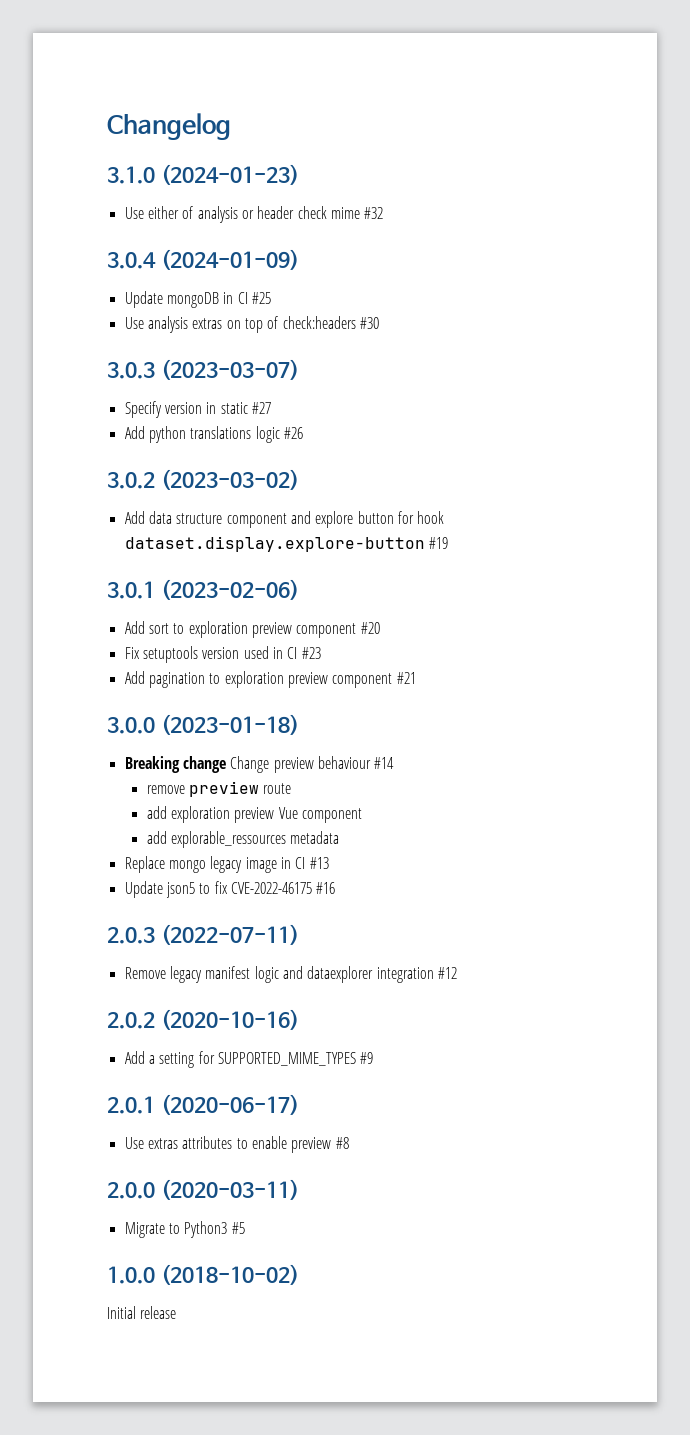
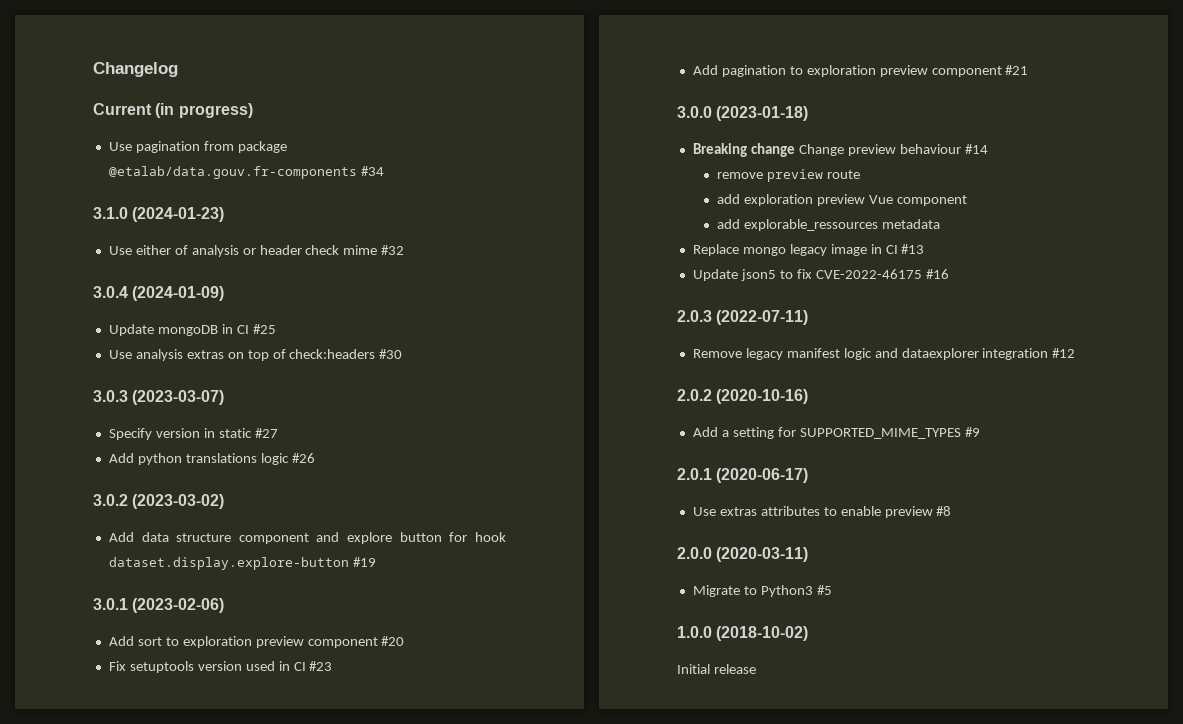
(231, 126) none -> [93,103,253,118] [108,141,287,153] [108,166,384,179] // Current (in progress) // Use pagination from package @etalab/data.gouv.fr-components #34

